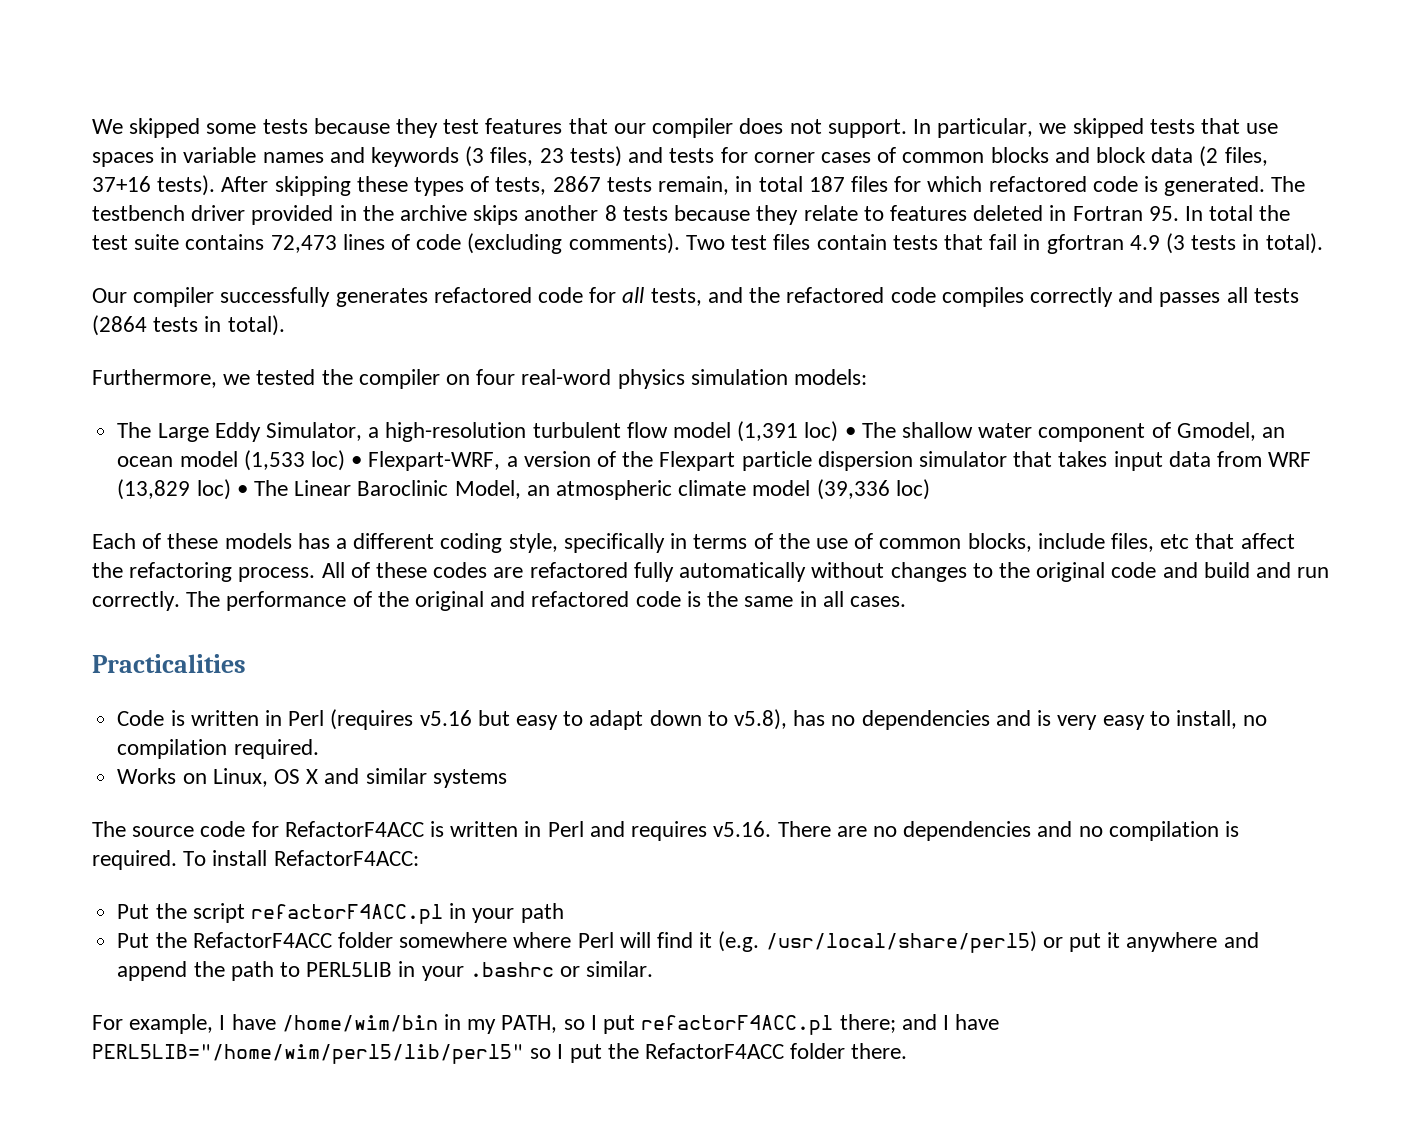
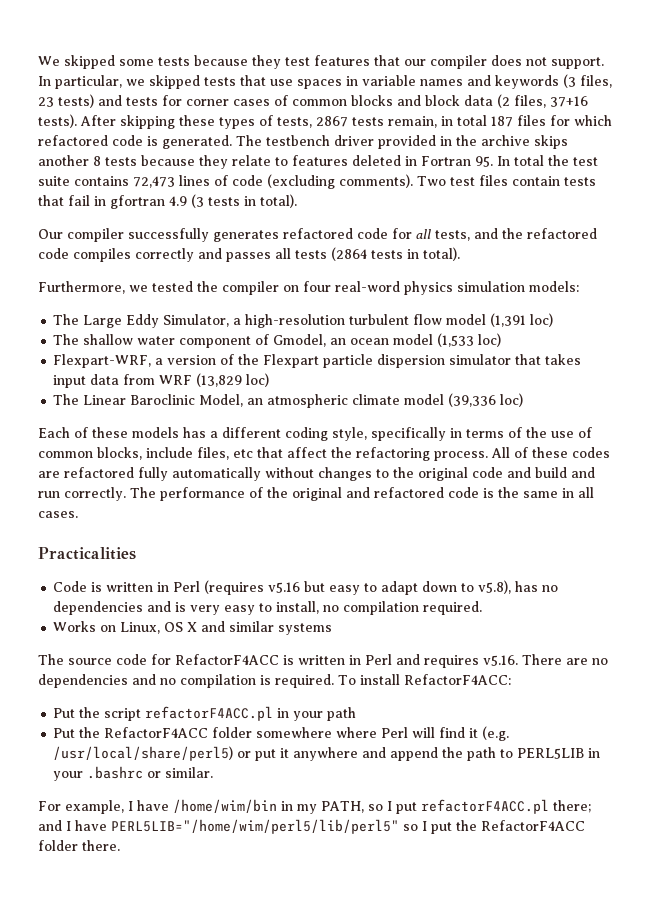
[844,427,856,438] • -> (554, 320) //
[351,456,363,467] • -> (502, 340) //
[236,485,248,496] • -> (270, 380) //

